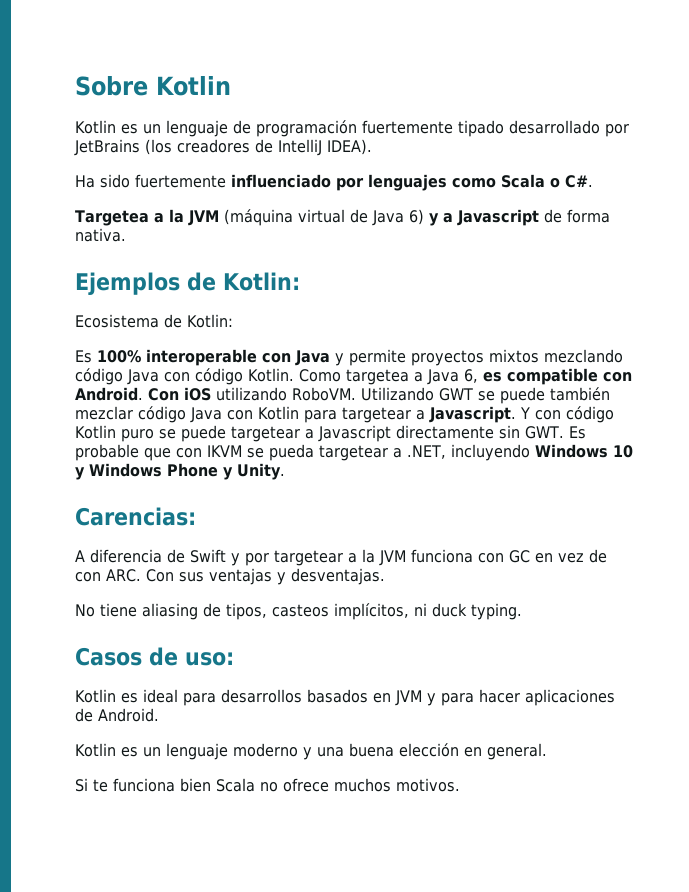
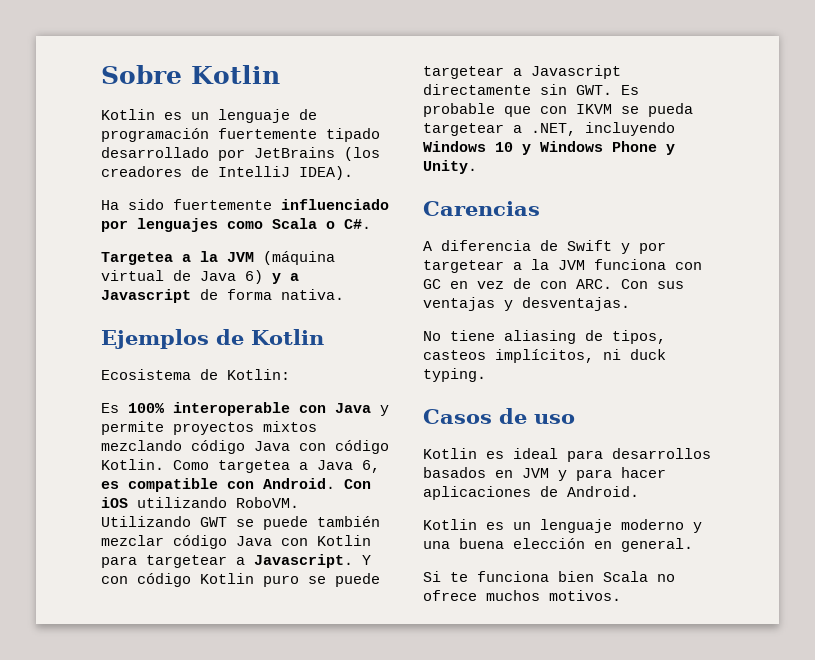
[223,272,300,291] Kotlin: -> [251,329,324,345] Kotlin
[75,507,196,526] Carencias: -> [423,201,540,216] Carencias
[185,652,234,666] uso: -> [534,414,575,424] uso

